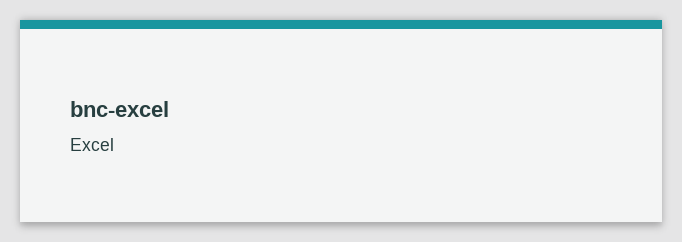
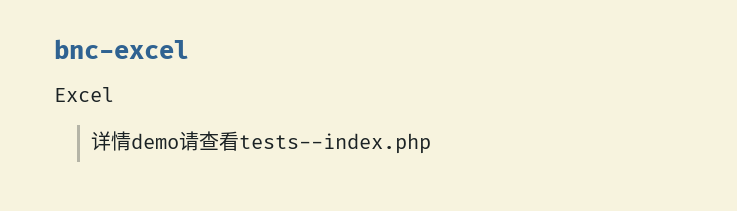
(114, 144) none -> [90,131,431,154] // 详情demo请查看tests--index.php

